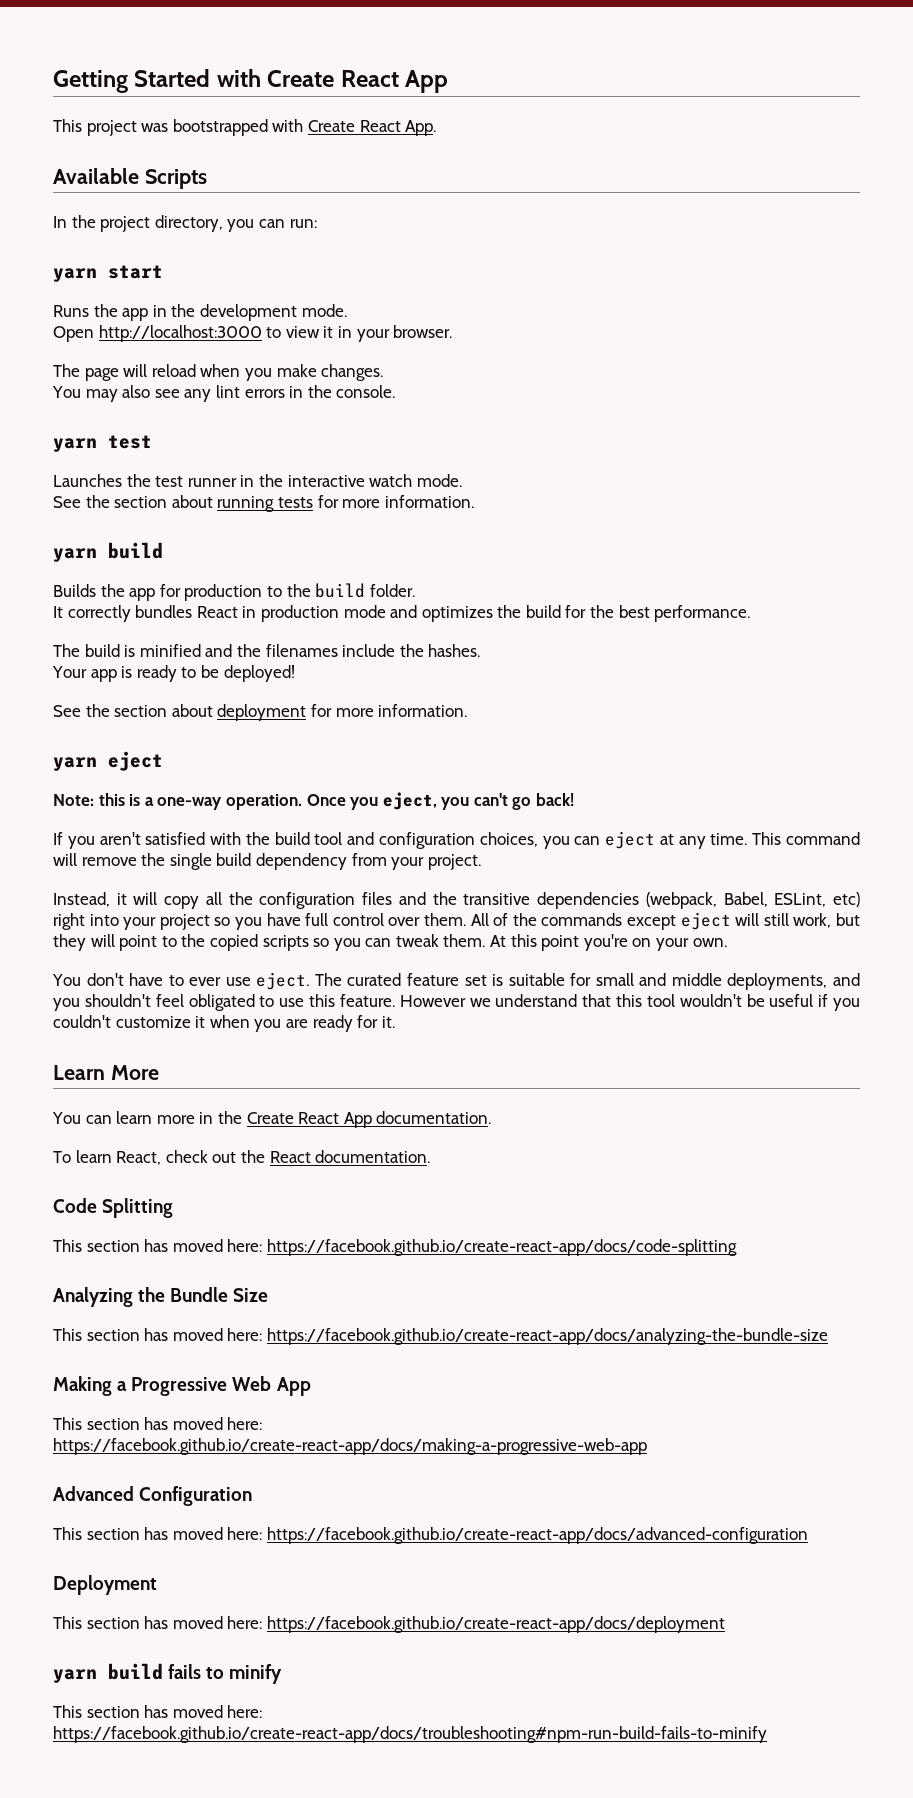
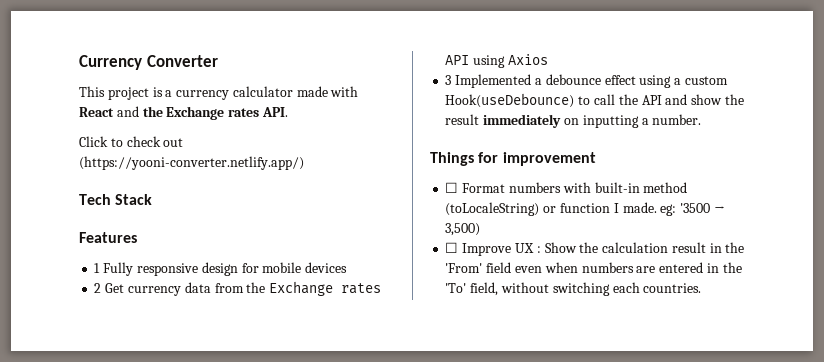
[53,69,449,93] [53,119,437,136] [53,168,207,189] [53,215,317,232] [53,265,163,282] [53,304,347,321] [53,325,453,342] [53,364,384,381] [52,385,396,402] [53,435,152,452] [53,474,462,487] [53,495,474,512] [53,542,163,562] [53,583,415,601] [53,605,751,622] [53,644,481,657] [52,665,295,682] [53,704,468,721] [53,751,163,771] [53,792,575,810] [53,831,861,849] [53,853,481,870] [53,892,861,909] [53,912,861,930] [53,934,727,951] [52,972,860,990] [53,994,861,1011] [53,1015,395,1032] [53,1065,159,1080] [52,1111,492,1128] [53,1150,431,1165] [53,1198,174,1218] [53,1239,737,1256] [53,1287,269,1307] [53,1328,828,1345] [53,1376,311,1396] [53,1417,263,1430] [53,1438,647,1455] [53,1486,253,1506] [53,1527,808,1544] [53,1575,157,1595] [53,1616,725,1633] [53,1663,283,1684] [53,1705,263,1718] [53,1726,767,1743] Getting Started with Create React App // This project was bootstrapped with Create React App. // Available Scripts // In the project directory, you can run: // yarn start // Runs the app in the development mode. // Open http://localhost:3000 to view it in your browser. // The page will reload when you make changes. // You may also see any lint errors in the console. // yarn test // Launches the test runner in the interactive watch mode. // See the section about running tests for more information. // yarn build // Builds the app for production to the build folder. // It correctly bundles React in production mode and optimizes the build for the best performance. // The build is minified and the filenames include the hashes. // Your app is ready to be deployed! // See the section about deployment for more information. // yarn eject // Note: this is a one-way operation. Once you eject, you can't go back! // If you aren't satisfied with the build tool and configuration choices, you can eject at any time. This command will remove the single build dependency from your project. // Instead, it will copy all the configuration files and the transitive dependencies (webpack, Babel, ESLint, etc) right into your project so you have full control over them. All of the commands except eject will still work, but they will point to the copied scripts so you can tweak them. At this point you're on your own. // You don't have to ever use eject. The curated feature set is suitable for small and middle deployments, and you shouldn't feel obligated to use this feature. However we understand that this tool wouldn't be useful if you couldn't customize it when you are ready for it. // Learn More // You can learn more in the Create React App documentation. // To learn React, check out the React documentation. // Code Splitting // This section has moved here: https://facebook.github.io/create-react-app/docs/code-splitting // Analyzing the Bundle Size // This section has moved here: https://facebook.github.io/create-react-app/docs/analyzing-the-bundle-size // Making a Progressive Web App // This section has moved here: https://facebook.github.io/create-react-app/docs/making-a-progressive-web-app // Advanced Configuration // This section has moved here: https://facebook.github.io/create-react-app/docs/advanced-configuration // Deployment // This section has moved here: https://facebook.github.io/create-react-app/docs/deployment // yarn build fails to minify // This section has moved here: https://facebook.github.io/create-react-app/docs/troubleshooting#npm-run-build-fails-to-minify -> [79,55,218,70] [79,86,359,100] [79,106,288,120] [79,136,184,147] [79,156,304,170] [79,194,153,205] [79,232,137,243] [94,262,348,276] [94,281,382,296] [445,54,548,68] [445,74,728,88] [445,93,744,108] [445,114,702,128] [430,152,596,166] [445,182,688,193] [445,202,725,216] [445,223,481,236] [445,242,745,256] [445,262,742,273] [445,282,702,296] Currency Converter // This project is a currency calculator made with React and the Exchange rates API. // Click to check out (https://yooni-converter.netlify.app/) // Tech Stack // Features // 1 Fully responsive design for mobile devices // 2 Get currency data from the Exchange rates API using Axios // 3 Implemented a debounce effect using a custom Hook(useDebounce) to call the API and show the result immediately on inputting a number. // Things for improvement // ☐ Format numbers with built-in method (toLocaleString) or function I made. eg: '3500 → 3,500) // ☐ Improve UX : Show the calculation result in the 'From' field even when numbers are entered in the 'To' field, without switching each countries.

